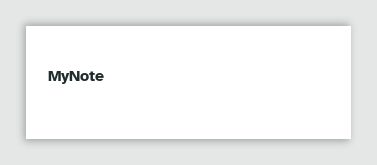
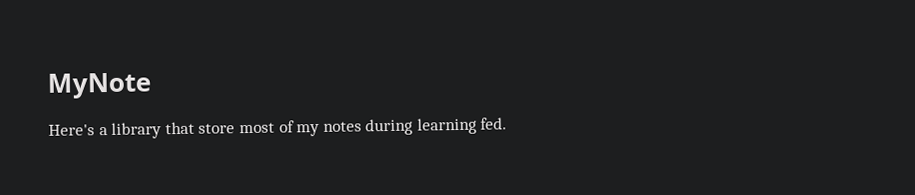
(104, 77) none -> [48,117,508,139] // Here's a library that store most of my notes during learning fed.

